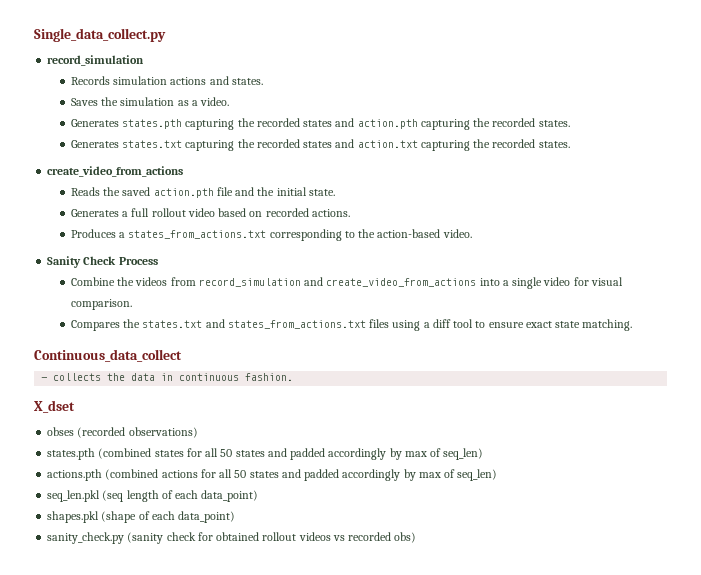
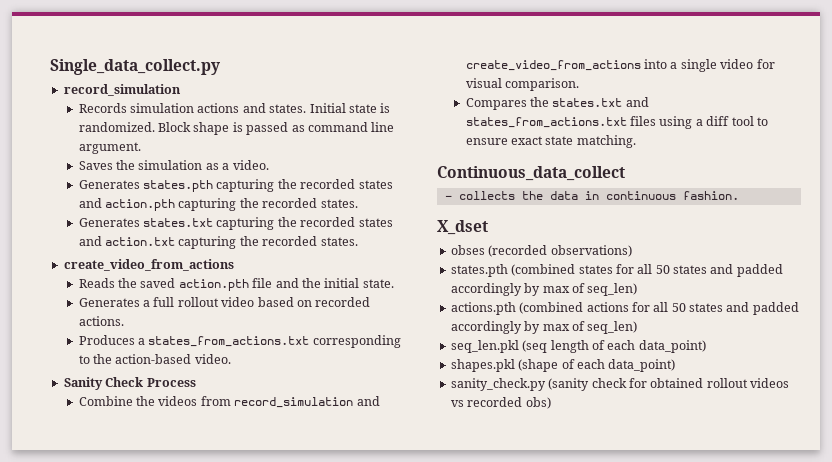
(263, 81) none -> [309,103,391,113] [78,122,395,135] [78,142,141,154] Initial state is randomized. Block shape is passed as command line argument.

